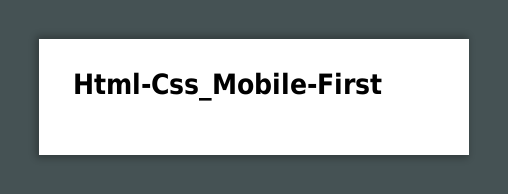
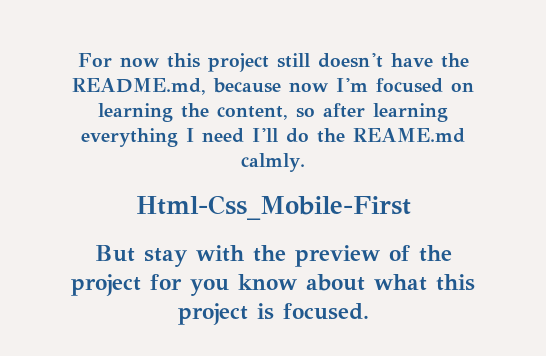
[73,72,382,101] Html-Css_Mobile-First -> [77,53,469,72] [72,78,474,95] [98,103,448,122] [81,128,465,147] [241,153,306,172] [135,195,411,220] [94,245,452,267] [71,274,475,296] [177,303,369,325] For now this project still doesn't have the README.md, because now I'm focused on learning the content, so after learning everything I need I'll do the REAME.md calmly. // Html-Css_Mobile-First // But stay with the preview of the project for you know about what this project is focused.

